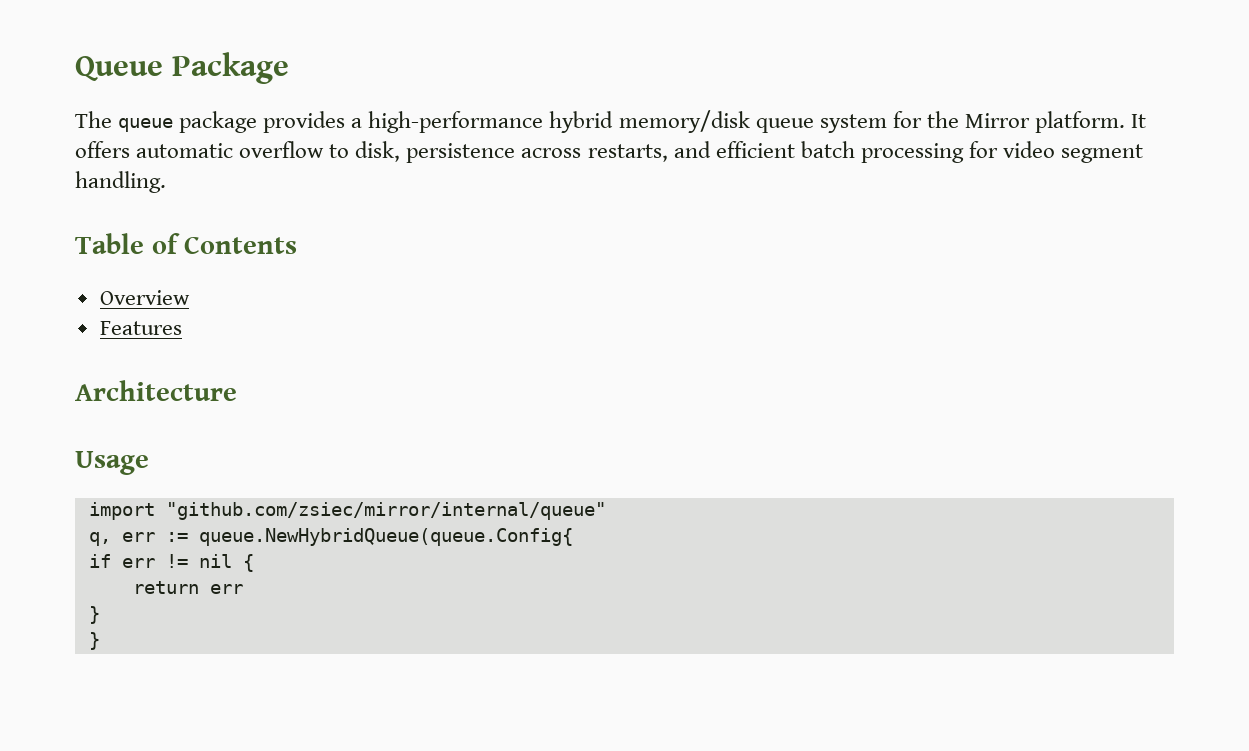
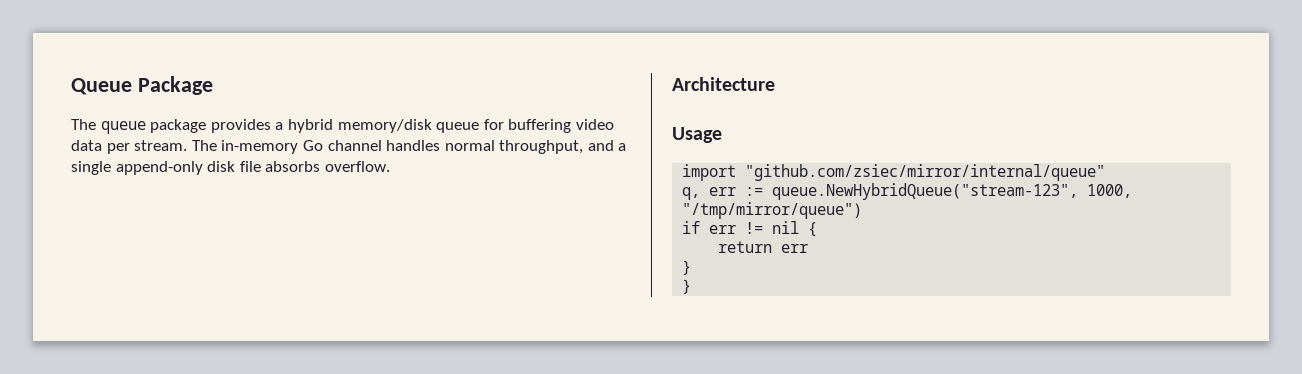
[368,111,544,133] high-performance -> (284, 126) none
[819,111,1147,133] [75,141,1144,163] [75,171,166,193] [75,233,298,254] [99,290,190,305] [99,321,182,335] system for the Mirror platform. It offers automatic overflow to disk, persistence across restarts, and efficient batch processing for video segment handling. // Table of Contents // Overview // Features -> [483,119,614,133] [71,140,627,154] [71,161,390,175] for buffering video data per stream. The in-memory Go channel handles normal throughput, and a single append-only disk file absorbs overflow.
[198,528,573,546] queue.NewHybridQueue(queue.Config{ -> [772,183,1133,200] [682,202,863,219] queue.NewHybridQueue("stream-123", 1000, "/tmp/mirror/queue")

